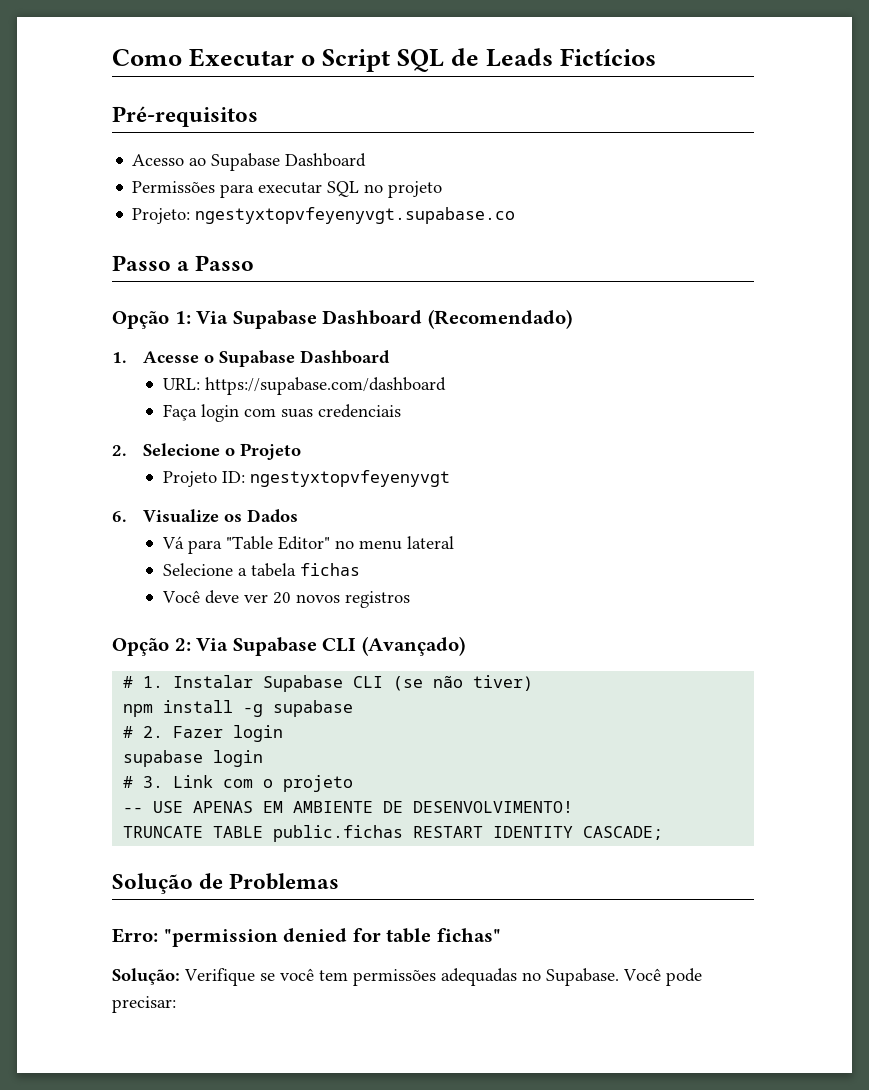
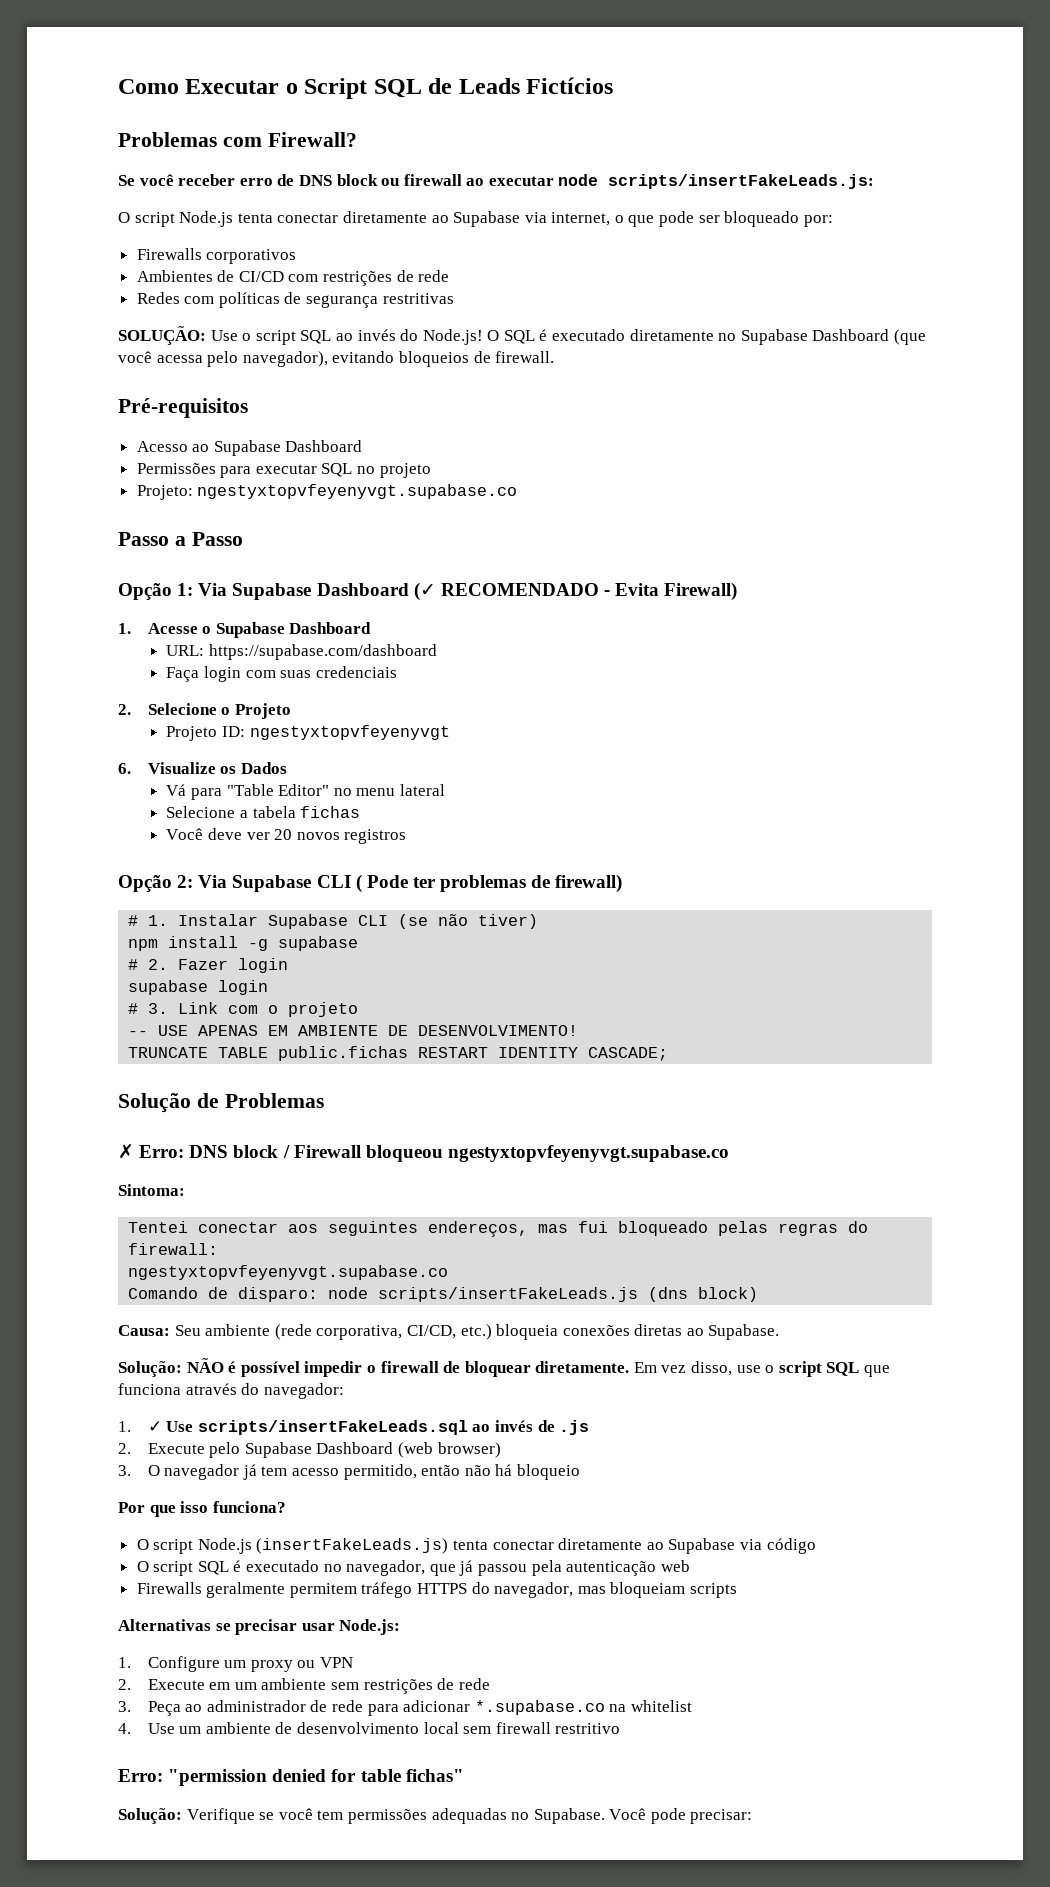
(657, 57) none -> [118,132,357,147] [118,174,875,189] [118,211,833,227] [136,248,297,264] [136,270,450,286] [136,292,454,308] [118,326,927,345] [118,351,555,367] // Problemas com Firewall? // Se você receber erro de DNS block ou firewall ao executar node scripts/insertFakeLeads.js: // O script Node.js tenta conectar diretamente ao Supabase via internet, o que pode ser bloqueado por: // Firewalls corporativos // Ambientes de CI/CD com restrições de rede // Redes com políticas de segurança restritivas // SOLUÇÃO: Use o script SQL ao invés do Node.js! O SQL é executado diretamente no Supabase Dashboard (que você acessa pelo navegador), evitando bloqueios de firewall.
[427,309,572,329] (Recomendado) -> [413,582,738,601] (✓ RECOMENDADO - Evita Firewall)
[361,636,465,656] (Avançado) -> [355,874,623,893] ( Pode ter problemas de firewall)
(340, 881) none -> [118,1144,729,1162] [118,1184,185,1196] [128,1221,869,1237] [128,1243,219,1255] [128,1265,449,1280] [128,1287,759,1302] [118,1324,780,1340] [118,1358,891,1377] [118,1383,344,1399] [118,1420,590,1435] [118,1442,501,1458] [118,1464,581,1480] [118,1501,286,1517] [136,1538,816,1554] [136,1560,690,1576] [136,1582,738,1598] [118,1619,401,1635] [118,1656,354,1672] [118,1678,490,1694] [118,1700,693,1716] [118,1722,621,1734] // ✗ Erro: DNS block / Firewall bloqueou ngestyxtopvfeyenyvgt.supabase.co // Sintoma: // Tentei conectar aos seguintes endereços, mas fui bloqueado pelas regras do firewall: // ngestyxtopvfeyenyvgt.supabase.co // Comando de disparo: node scripts/insertFakeLeads.js (dns block) // Causa: Seu ambiente (rede corporativa, CI/CD, etc.) bloqueia conexões diretas ao Supabase. // Solução: NÃO é possível impedir o firewall de bloquear diretamente. Em vez disso, use o script SQL que funciona através do navegador: // 1. ✓ Use scripts/insertFakeLeads.sql ao invés de .js // 2. Execute pelo Supabase Dashboard (web browser) // 3. O navegador já tem acesso permitido, então não há bloqueio // Por que isso funciona? // O script Node.js (insertFakeLeads.js) tenta conectar diretamente ao Supabase via código // O script SQL é executado no navegador, que já passou pela autenticação web // Firewalls geralmente permitem tráfego HTTPS do navegador, mas bloqueiam scripts // Alternativas se precisar usar Node.js: // 1. Configure um proxy ou VPN // 2. Execute em um ambiente sem restrições de rede // 3. Peça ao administrador de rede para adicionar *.supabase.co na whitelist // 4. Use um ambiente de desenvolvimento local sem firewall restritivo

